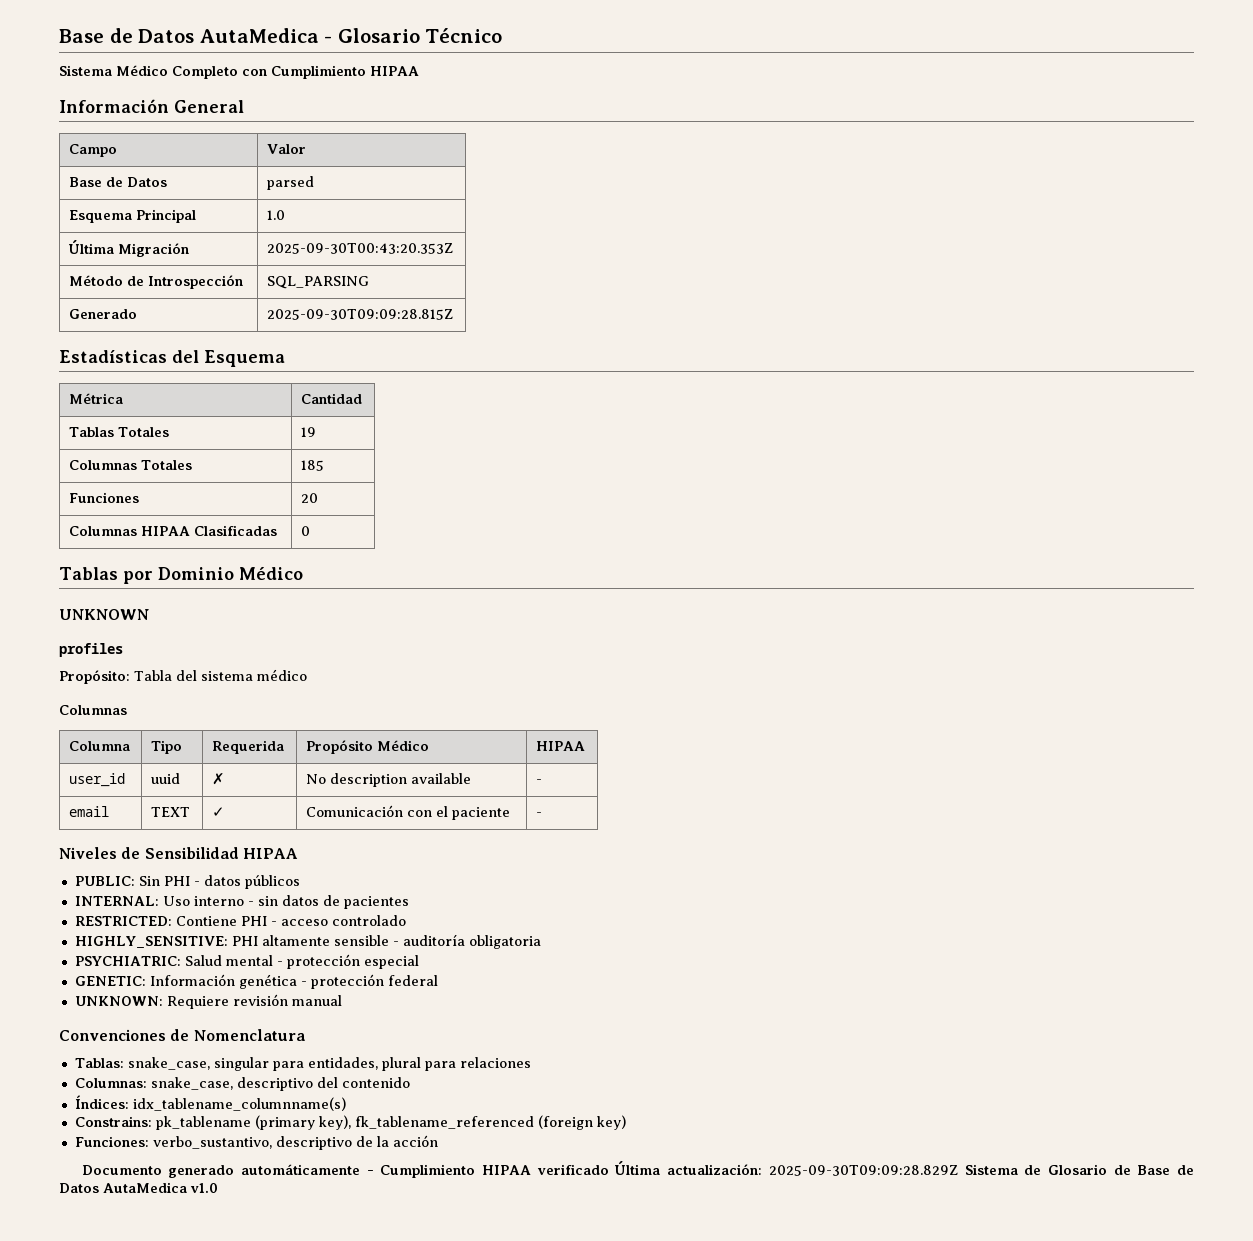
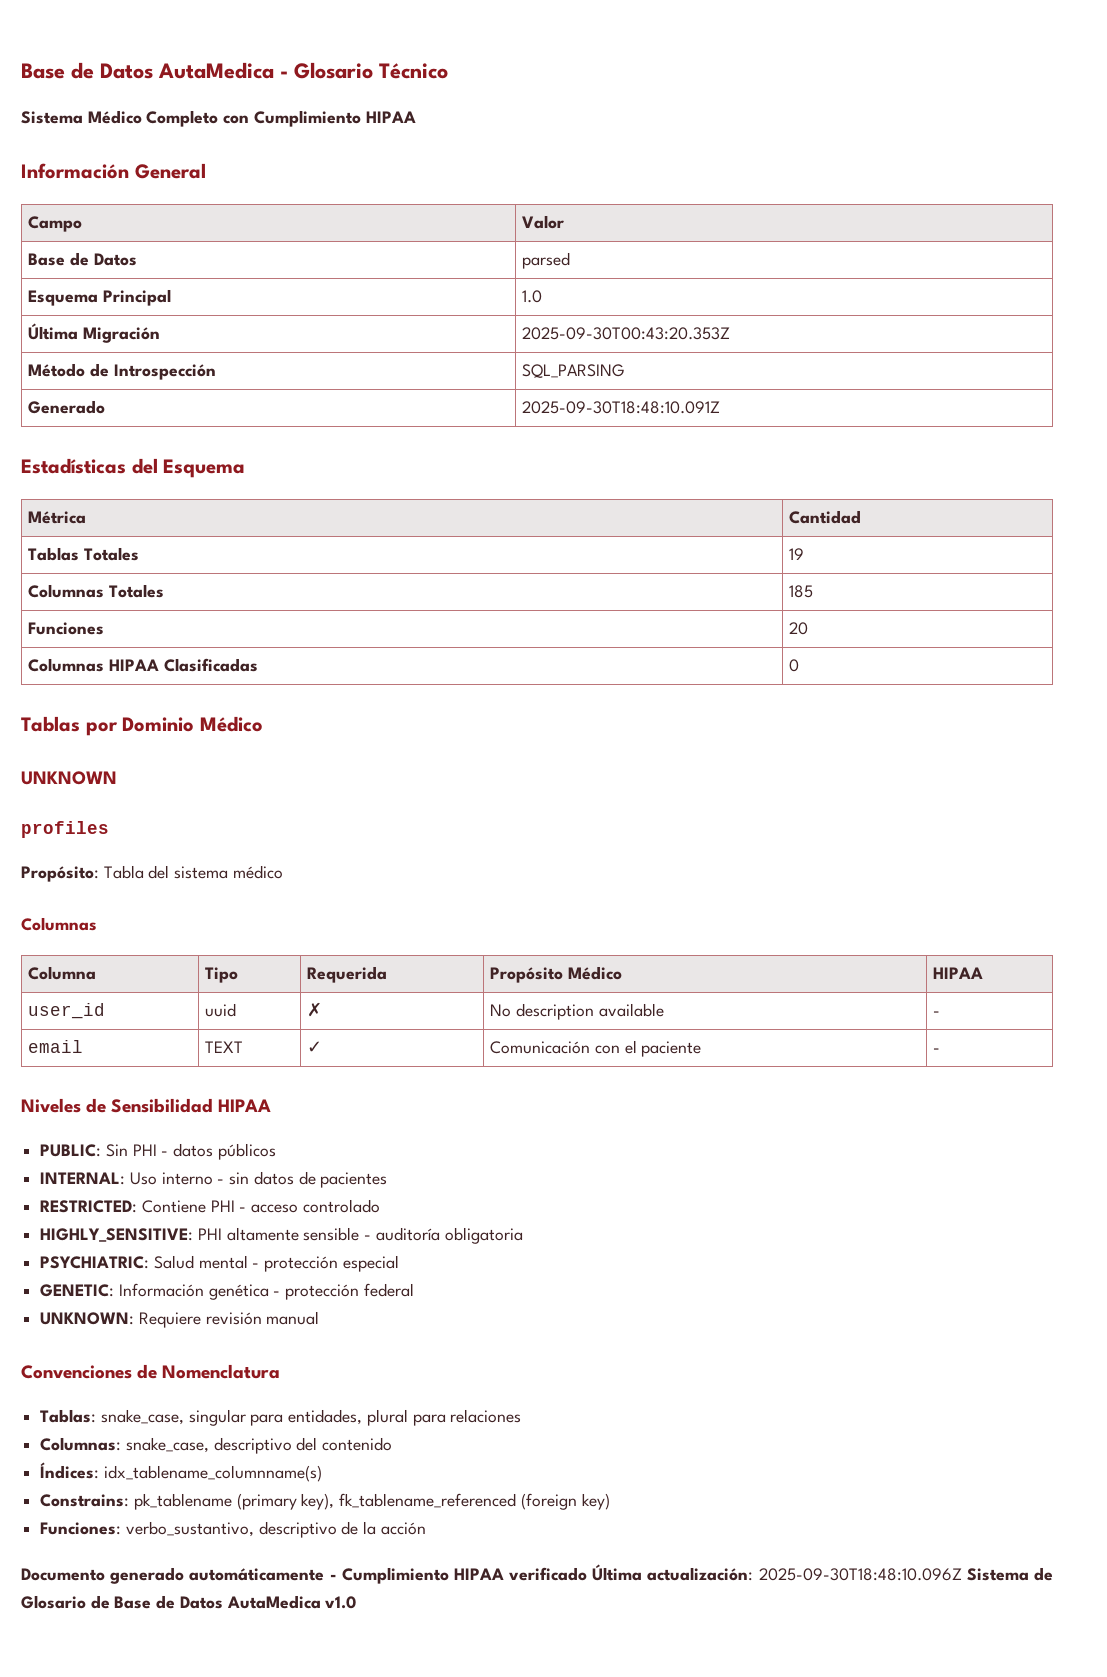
[267,309,454,320] 2025-09-30T09:09:28.815Z -> [522,401,721,414] 2025-09-30T18:48:10.091Z
[768,1165,958,1176] 2025-09-30T09:09:28.829Z -> [758,1568,962,1581] 2025-09-30T18:48:10.096Z

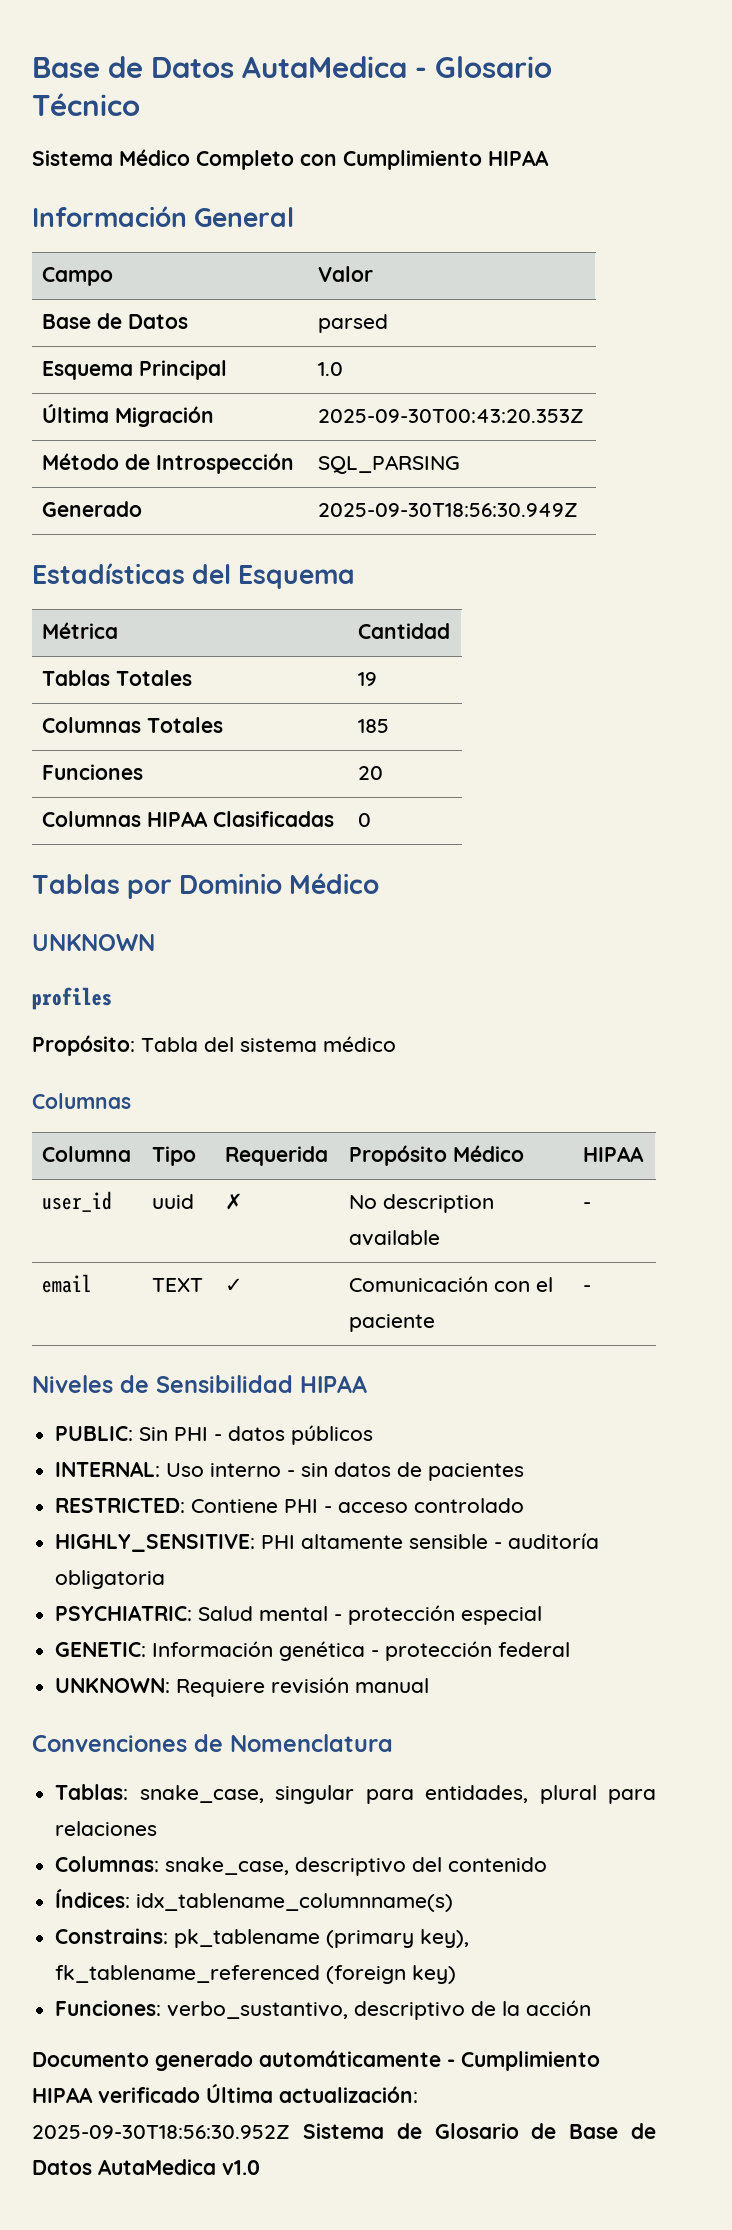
[522,401,721,414] 2025-09-30T18:48:10.091Z -> [318,503,579,517] 2025-09-30T18:56:30.949Z
[758,1568,962,1581] 2025-09-30T18:48:10.096Z -> [32,2125,290,2139] 2025-09-30T18:56:30.952Z

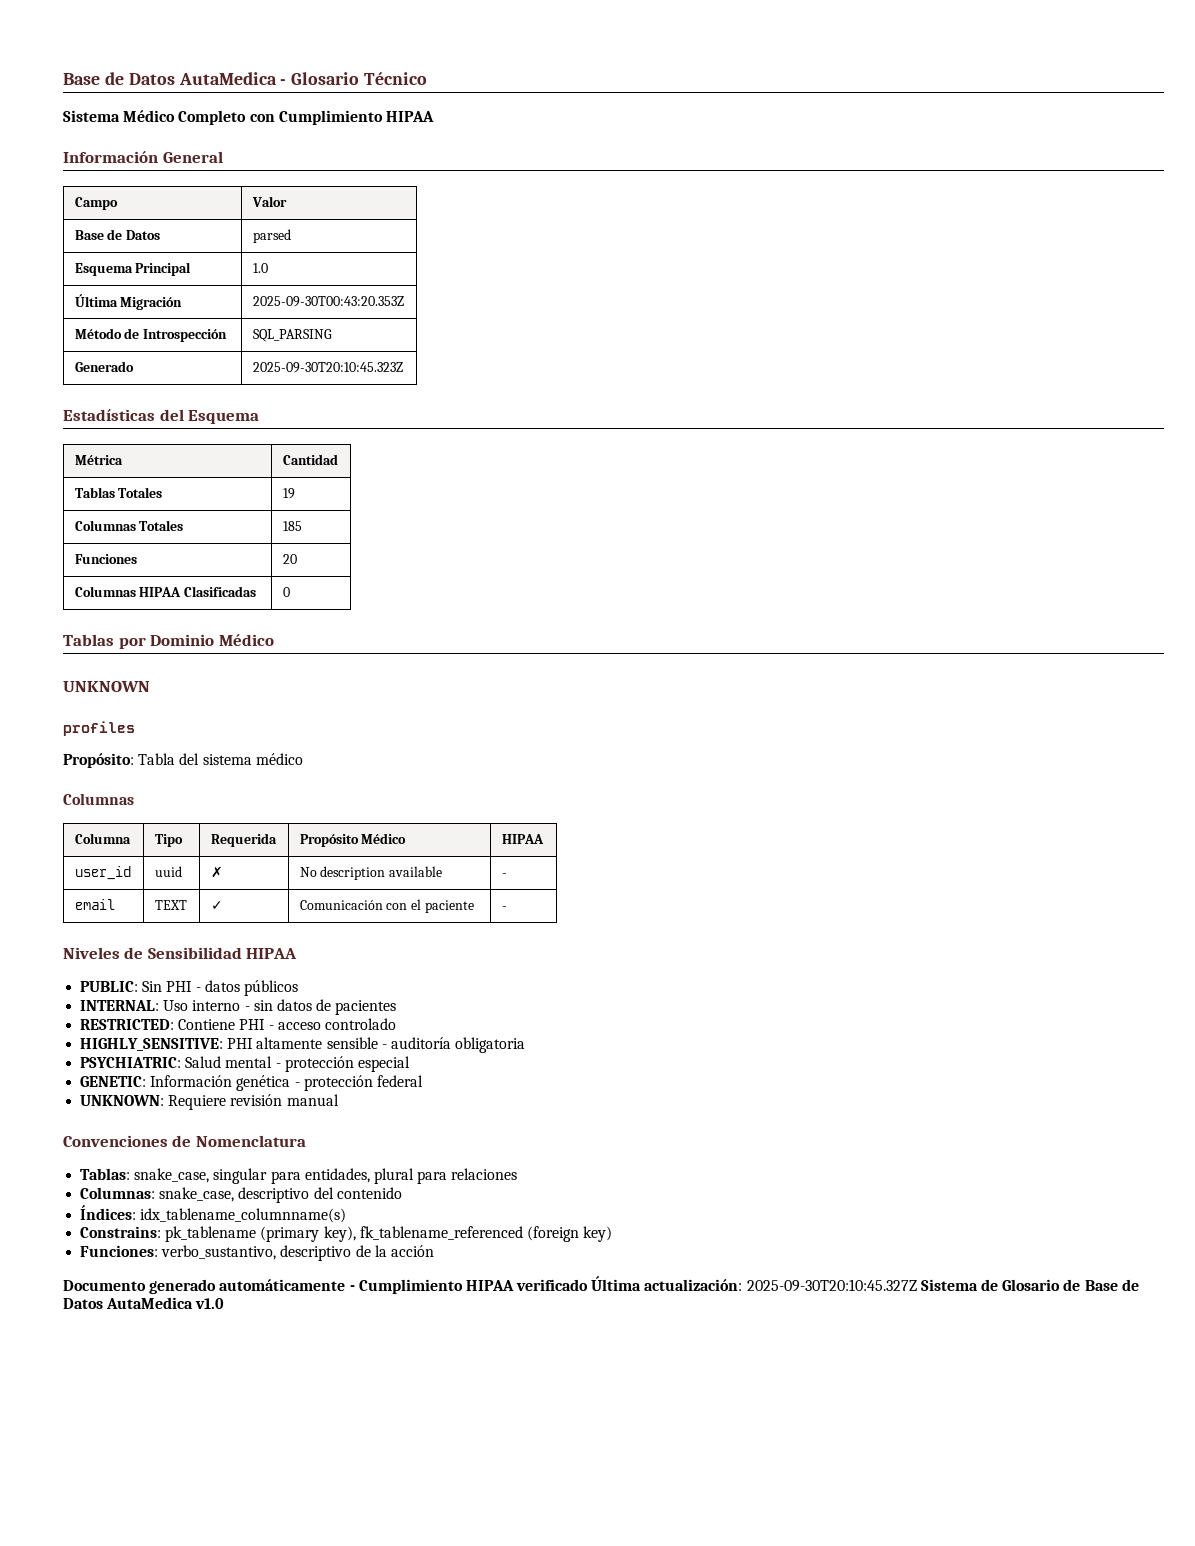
[318,503,579,517] 2025-09-30T18:56:30.949Z -> [252,362,403,373] 2025-09-30T20:10:45.323Z
[32,2125,290,2139] 2025-09-30T18:56:30.952Z -> [746,1279,917,1292] 2025-09-30T20:10:45.327Z

